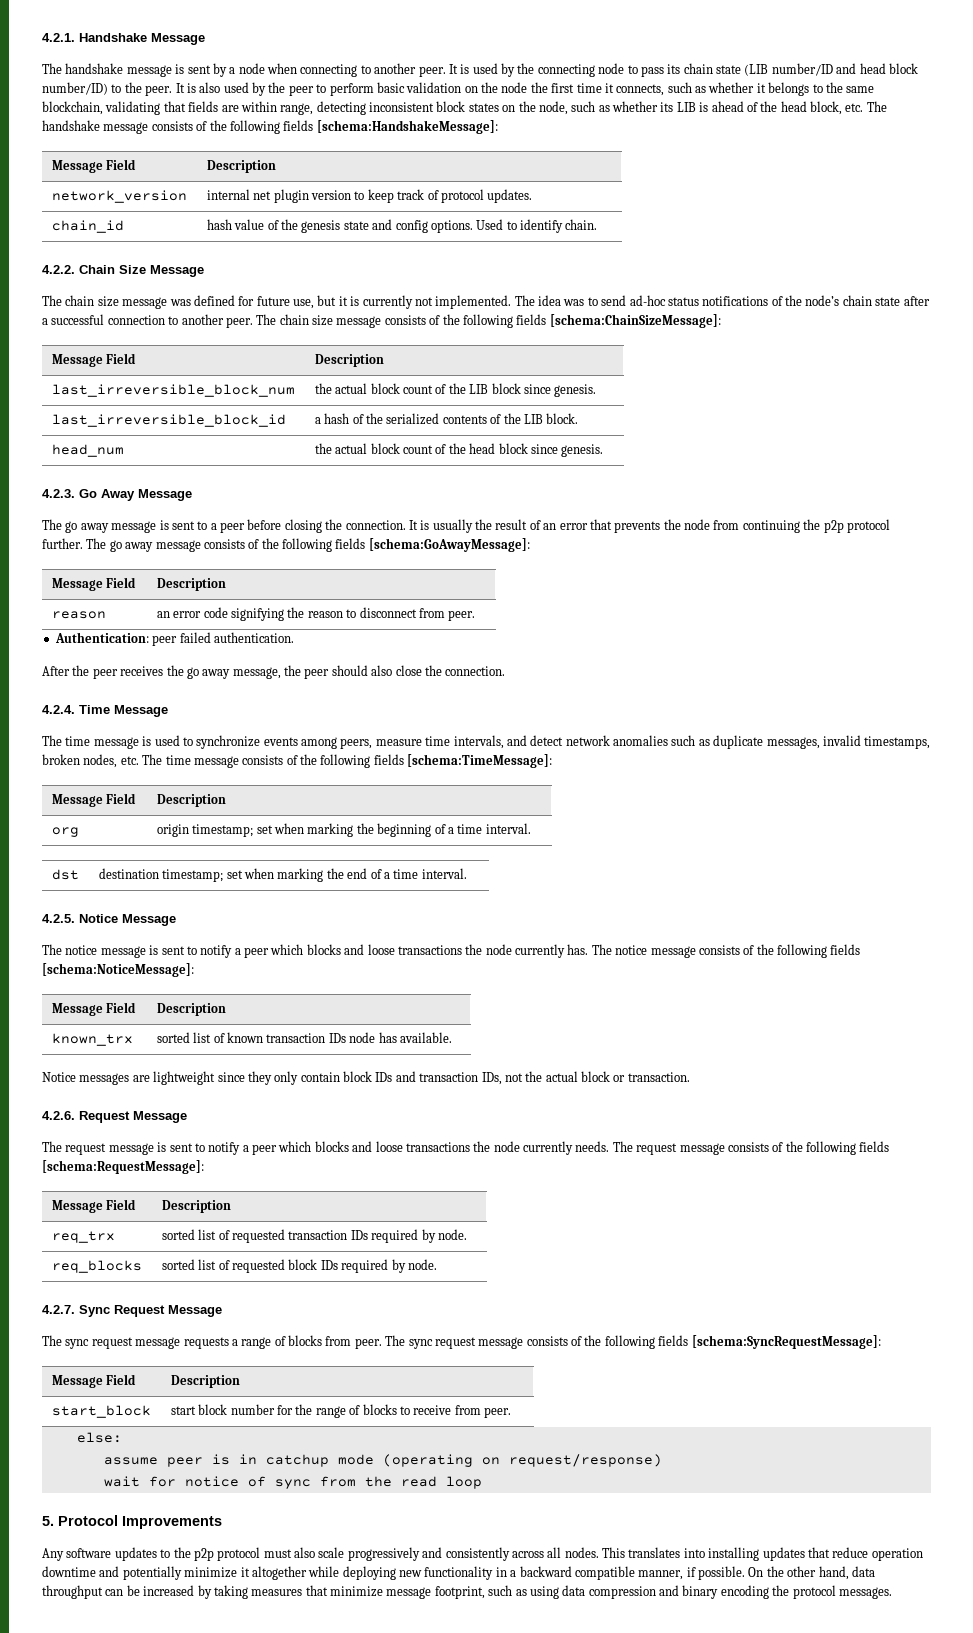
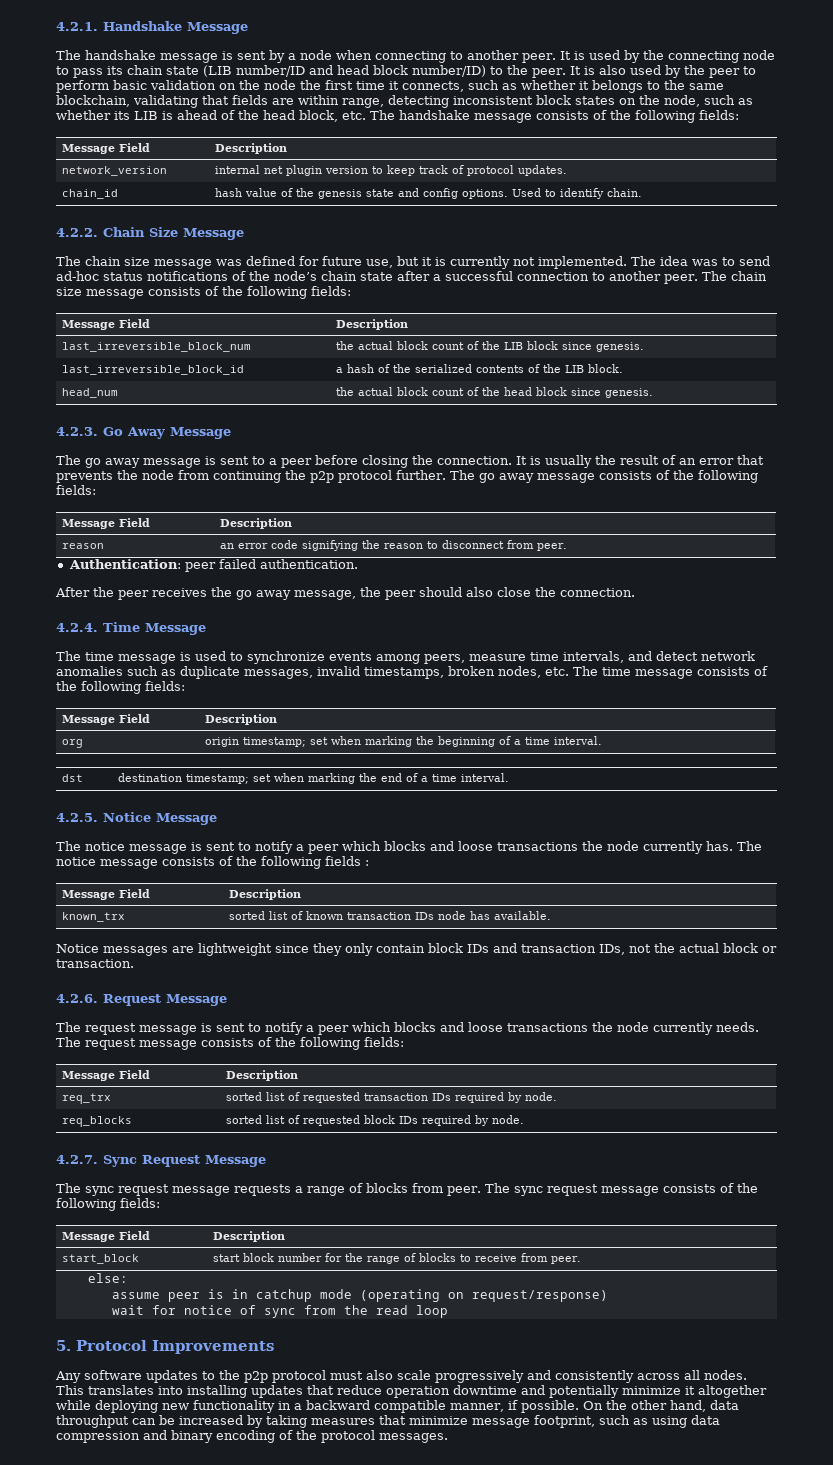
[283,120,498,134] fields [schema:HandshakeMessage]: -> [699,110,739,120] fields:
[516,314,721,328] fields [schema:ChainSizeMessage]: -> [311,286,351,296] fields:
[335,538,530,552] fields [schema:GoAwayMessage]: -> [56,485,96,495] fields:
[373,754,553,768] fields [schema:TimeMessage]: -> [145,681,185,691] fields:
[42,963,194,977] [schema:NoticeMessage]: -> [365,860,369,866] :
[859,1141,890,1152] [42,1160,204,1174] fields [schema:RequestMessage]: -> [364,1037,404,1047] fields:
[658,1335,881,1349] fields [schema:SyncRequestMessage]: -> [120,1198,160,1208] fields:
(769, 1592) none -> [279,1430,293,1440] of

